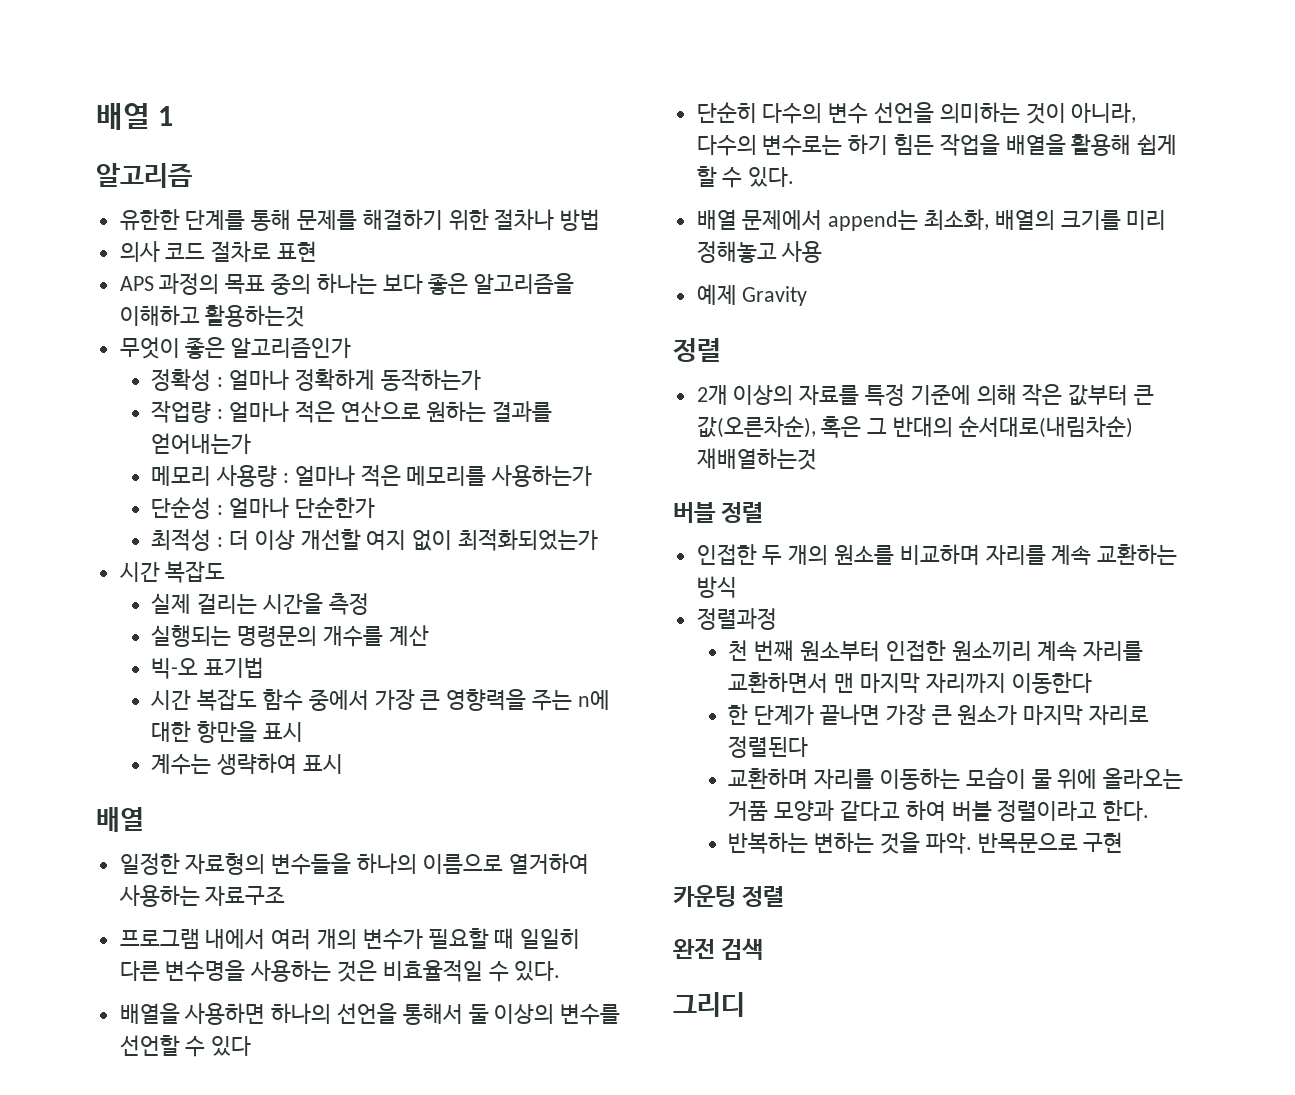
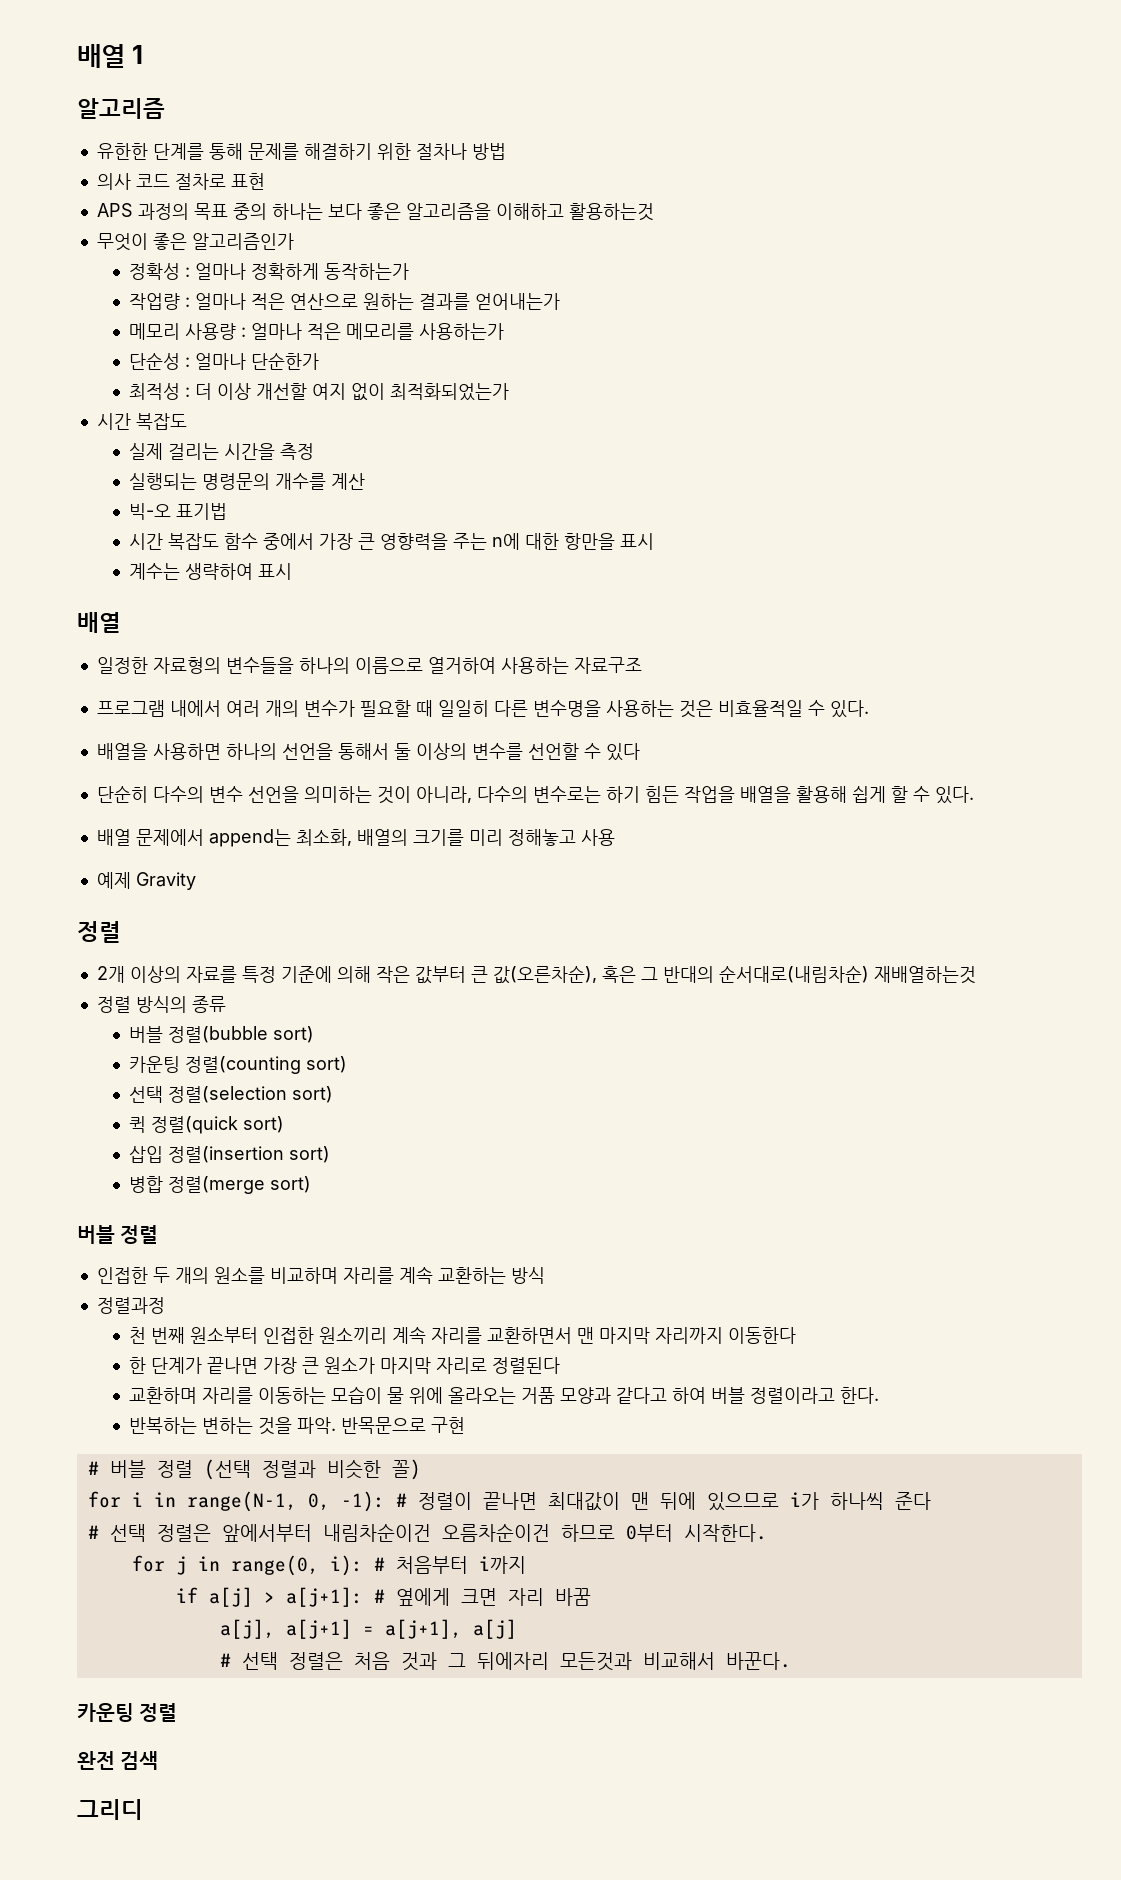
(817, 459) none -> [96,996,226,1013] [129,1026,315,1043] [129,1056,348,1074] [129,1086,334,1103] [129,1116,285,1134] [129,1146,331,1163] [129,1176,312,1194] // 정렬 방식의 종류 // 버블 정렬(bubble sort) // 카운팅 정렬(counting sort) // 선택 정렬(selection sort) // 퀵 정렬(quick sort) // 삽입 정렬(insertion sort) // 병합 정렬(merge sort)
(1124, 842) none -> [87,1459,421,1480] [87,1491,931,1512] [87,1523,767,1542] [131,1555,526,1576] [175,1587,591,1607] [219,1619,517,1639] [219,1652,791,1671] // # 버블 정렬 (선택 정렬과 비슷한 꼴) // for i in range(N-1, 0, -1): # 정렬이 끝나면 최대값이 맨 뒤에 있으므로 i가 하나씩 준다 // # 선택 정렬은 앞에서부터 내림차순이건 오름차순이건 하므로 0부터 시작한다. // for j in range(0, i): # 처음부터 i까지 // if a[j] > a[j+1]: # 옆에게 크면 자리 바꿈 // a[j], a[j+1] = a[j+1], a[j] // # 선택 정렬은 처음 것과 그 뒤에자리 모든것과 비교해서 바꾼다.

